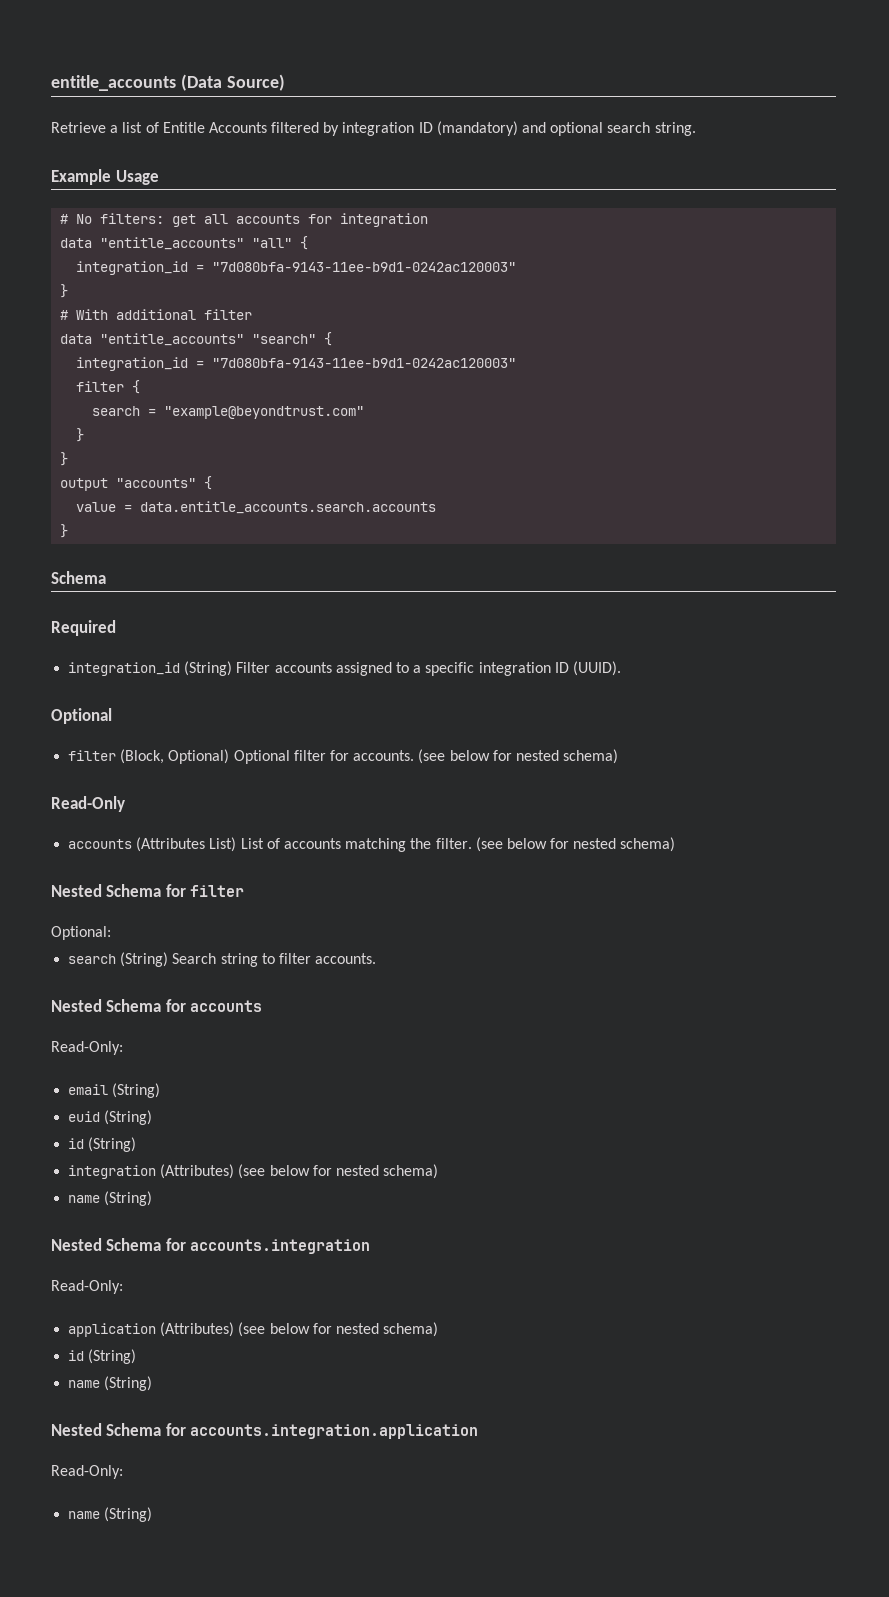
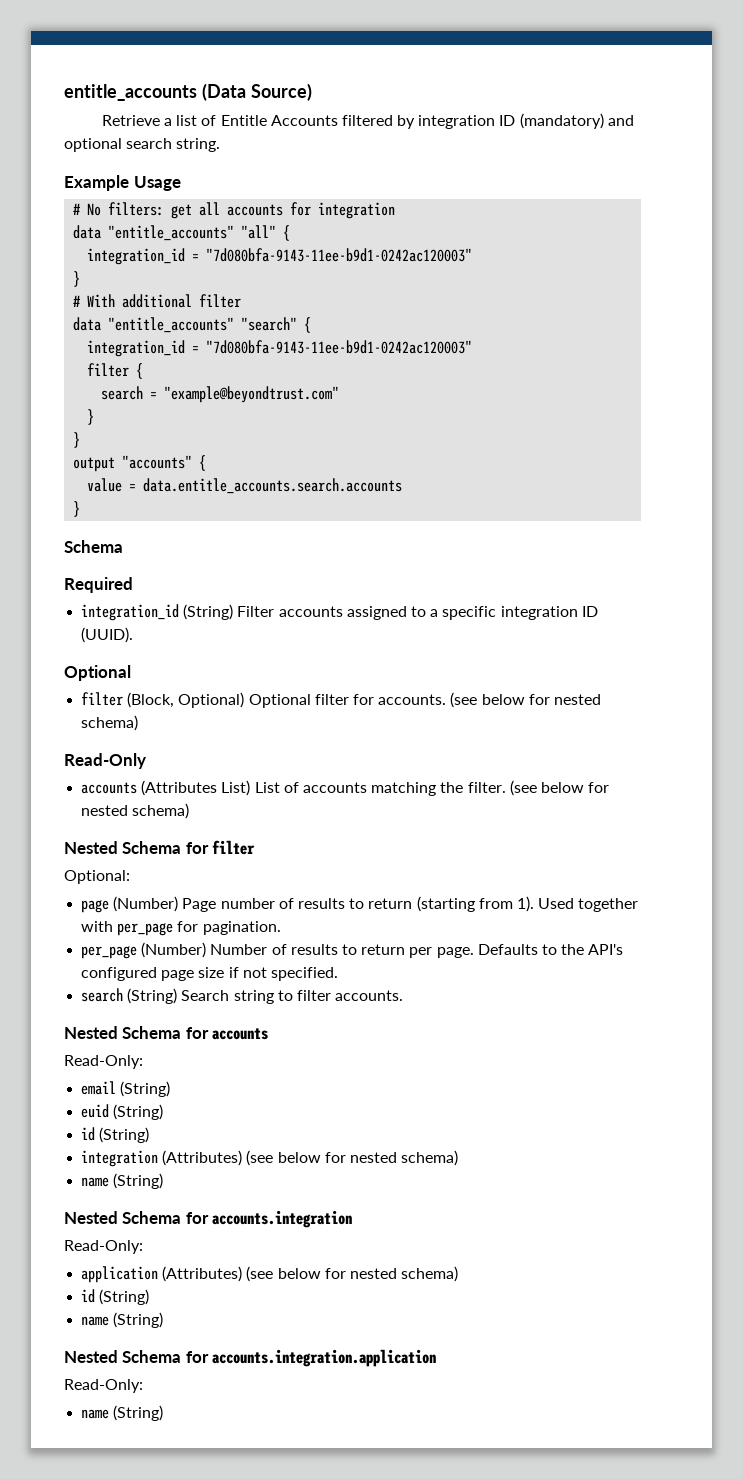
(111, 933) none -> [81,896,639,913] [81,921,281,936] [81,942,624,959] [81,967,338,981] // page (Number) Page number of results to return (starting from 1). Used together with per_page for pagination. // per_page (Number) Number of results to return per page. Defaults to the API's configured page size if not specified.

